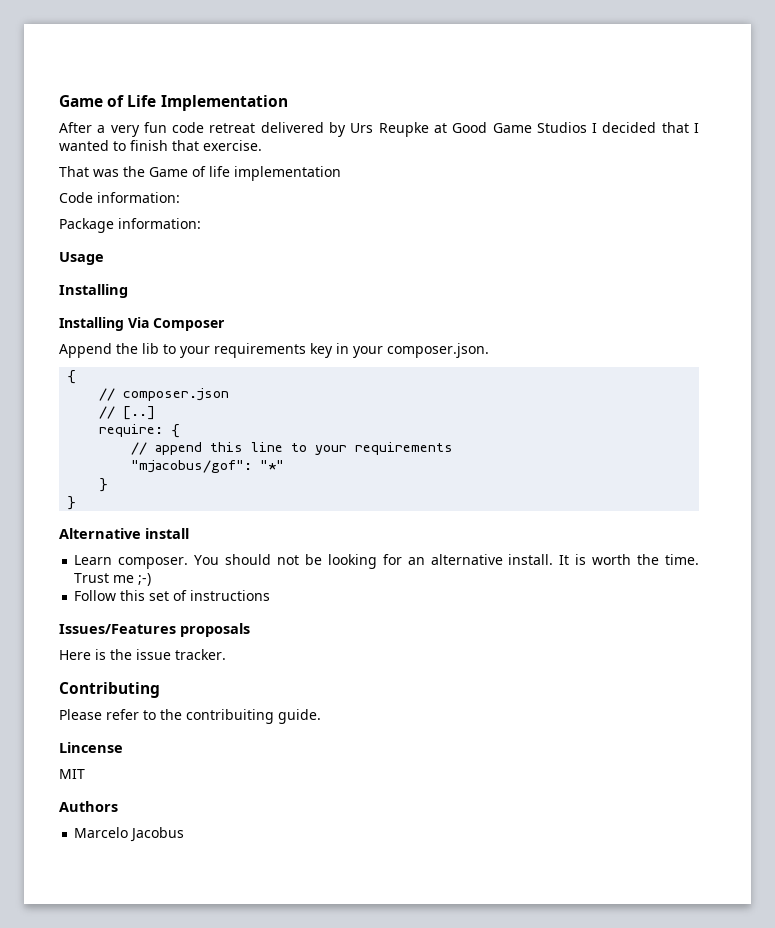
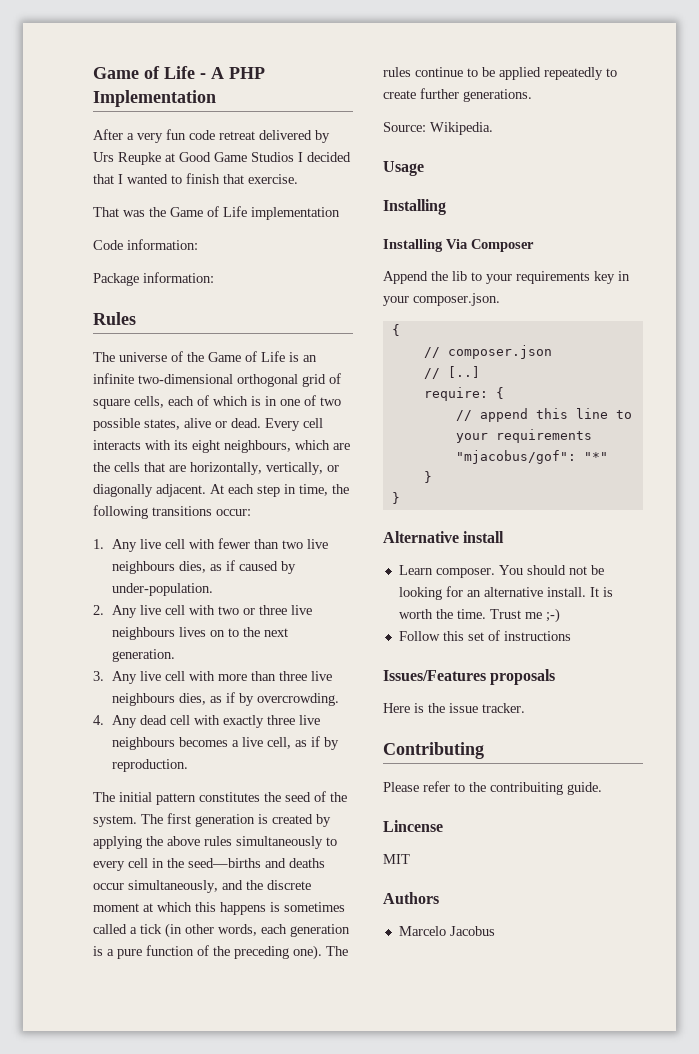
[59,95,157,107] Game of Life -> [93,66,265,79] Game of Life - A PHP
[209,166,230,177] life -> [223,206,247,217] Life
(201, 223) none -> [93,312,136,325] [93,351,317,362] [93,373,341,387] [93,395,341,409] [93,418,323,431] [93,440,350,453] [93,462,339,475] [93,484,349,497] [93,505,251,519] [93,538,328,552] [111,560,296,574] [111,583,213,596] [93,605,312,618] [111,627,288,640] [111,649,175,662] [93,671,332,684] [111,692,339,706] [93,715,320,728] [111,736,339,750] [111,759,188,772] [93,791,347,805] [93,813,331,827] [93,836,337,849] [93,858,325,871] [93,880,311,893] [93,902,345,915] [93,923,350,938] [93,945,348,960] [383,67,617,80] [383,88,532,102] [383,122,493,135] // Rules // The universe of the Game of Life is an infinite two-dimensional orthogonal grid of square cells, each of which is in one of two possible states, alive or dead. Every cell interacts with its eight neighbours, which are the cells that are horizontally, vertically, or diagonally adjacent. At each step in time, the following transitions occur: // 1. Any live cell with fewer than two live neighbours dies, as if caused by under-population. // 2. Any live cell with two or three live neighbours lives on to the next generation. // 3. Any live cell with more than three live neighbours dies, as if by overcrowding. // 4. Any dead cell with exactly three live neighbours becomes a live cell, as if by reproduction. // The initial pattern constitutes the seed of the system. The first generation is created by applying the above rules simultaneously to every cell in the seed—births and deaths occur simultaneously, and the discrete moment at which this happens is sometimes called a tick (in other words, each generation is a pure function of the preceding one). The rules continue to be applied repeatedly to create further generations. // Source: Wikipedia.

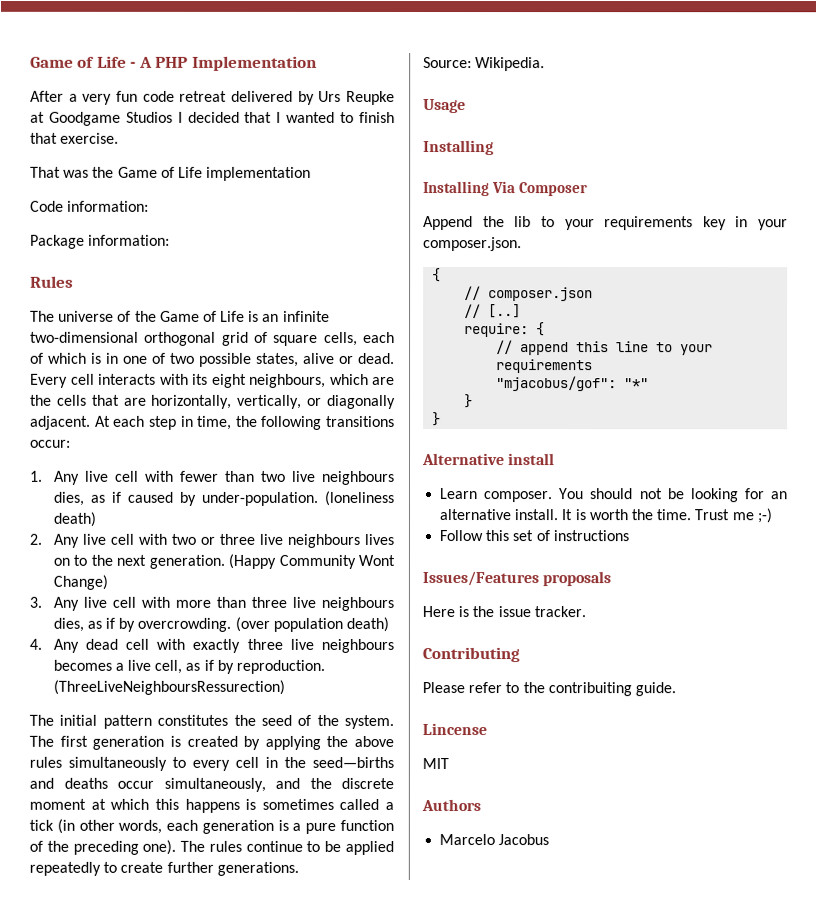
[179,152,247,162] Good Game -> [48,111,121,126] Goodgame
(213, 589) none -> [324,490,394,506] [52,511,96,527] (loneliness death)
(175, 655) none -> [228,553,395,569] [52,574,108,590] (Happy Community Wont Change)
(339, 699) none -> [234,616,389,632] (over population death)
(188, 765) none -> [52,679,285,695] (ThreeLiveNeighboursRessurection)

